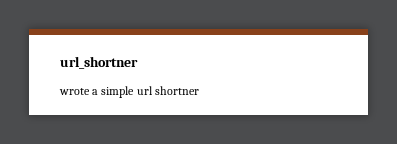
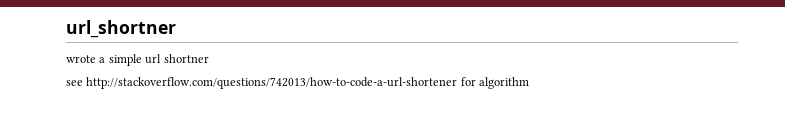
(199, 90) none -> [66,77,530,89] // see http://stackoverflow.com/questions/742013/how-to-code-a-url-shortener for algorithm

